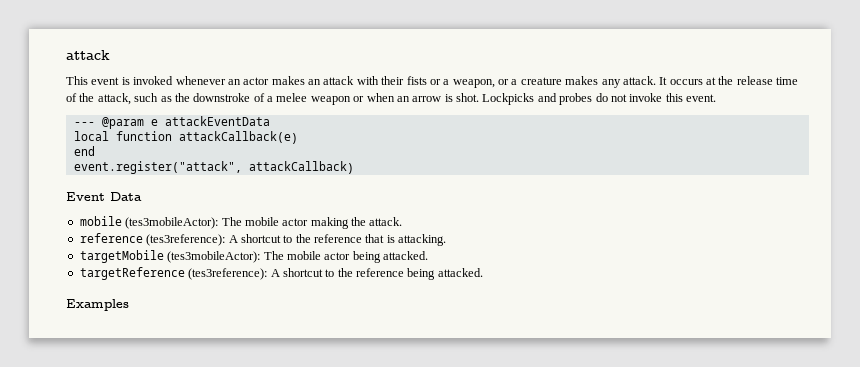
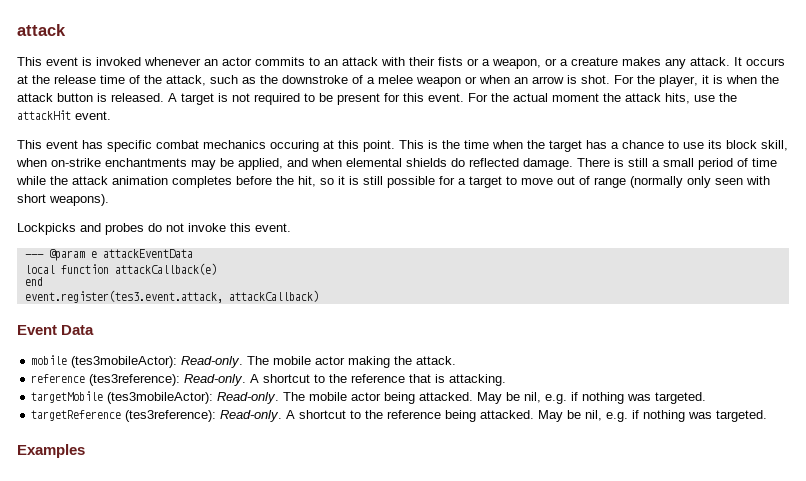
[271,76,305,85] makes -> [255,57,320,66] commits to
(479, 97) none -> [614,75,779,87] [17,93,737,105] [17,110,111,120] [17,140,788,152] [16,158,777,170] [16,176,770,188] [17,194,109,206] For the player, it is when the attack button is released. A target is not required to be present for this event. For the actual moment the attack hits, use the attackHit event. // This event has specific combat mechanics occuring at this point. This is the time when the target has a chance to use its block skill, when on-strike enchantments may be applied, and when elemental shields do reflected damage. There is still a small period of time while the attack animation completes before the hit, so it is still possible for a target to move out of range (normally only seen with short weapons). //
[73,161,242,174] event.register("attack", -> [24,290,223,303] event.register(tes3.event.attack,
(219, 223) none -> [181,356,244,368] Read-only.
(226, 240) none -> [184,374,247,386] Read-only.
(261, 257) none -> [217,392,280,404] Read-only.
(428, 255) none -> [477,392,707,404] May be nil, e.g. if nothing was targeted.
(268, 274) none -> [220,410,283,422] Read-only.
(483, 272) none -> [538,410,768,422] May be nil, e.g. if nothing was targeted.

